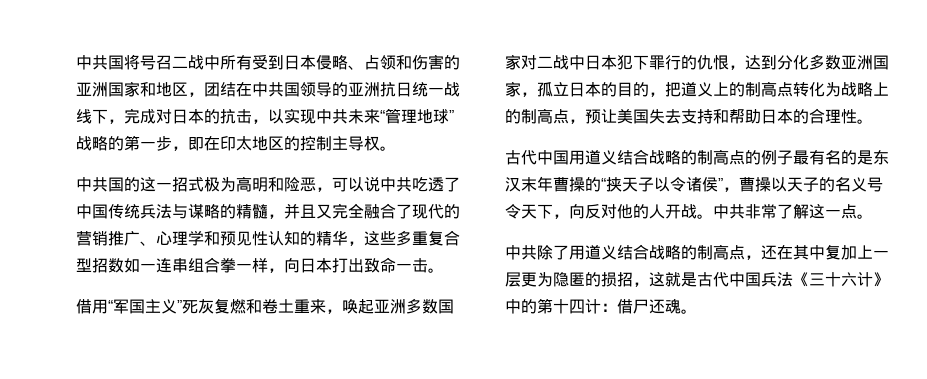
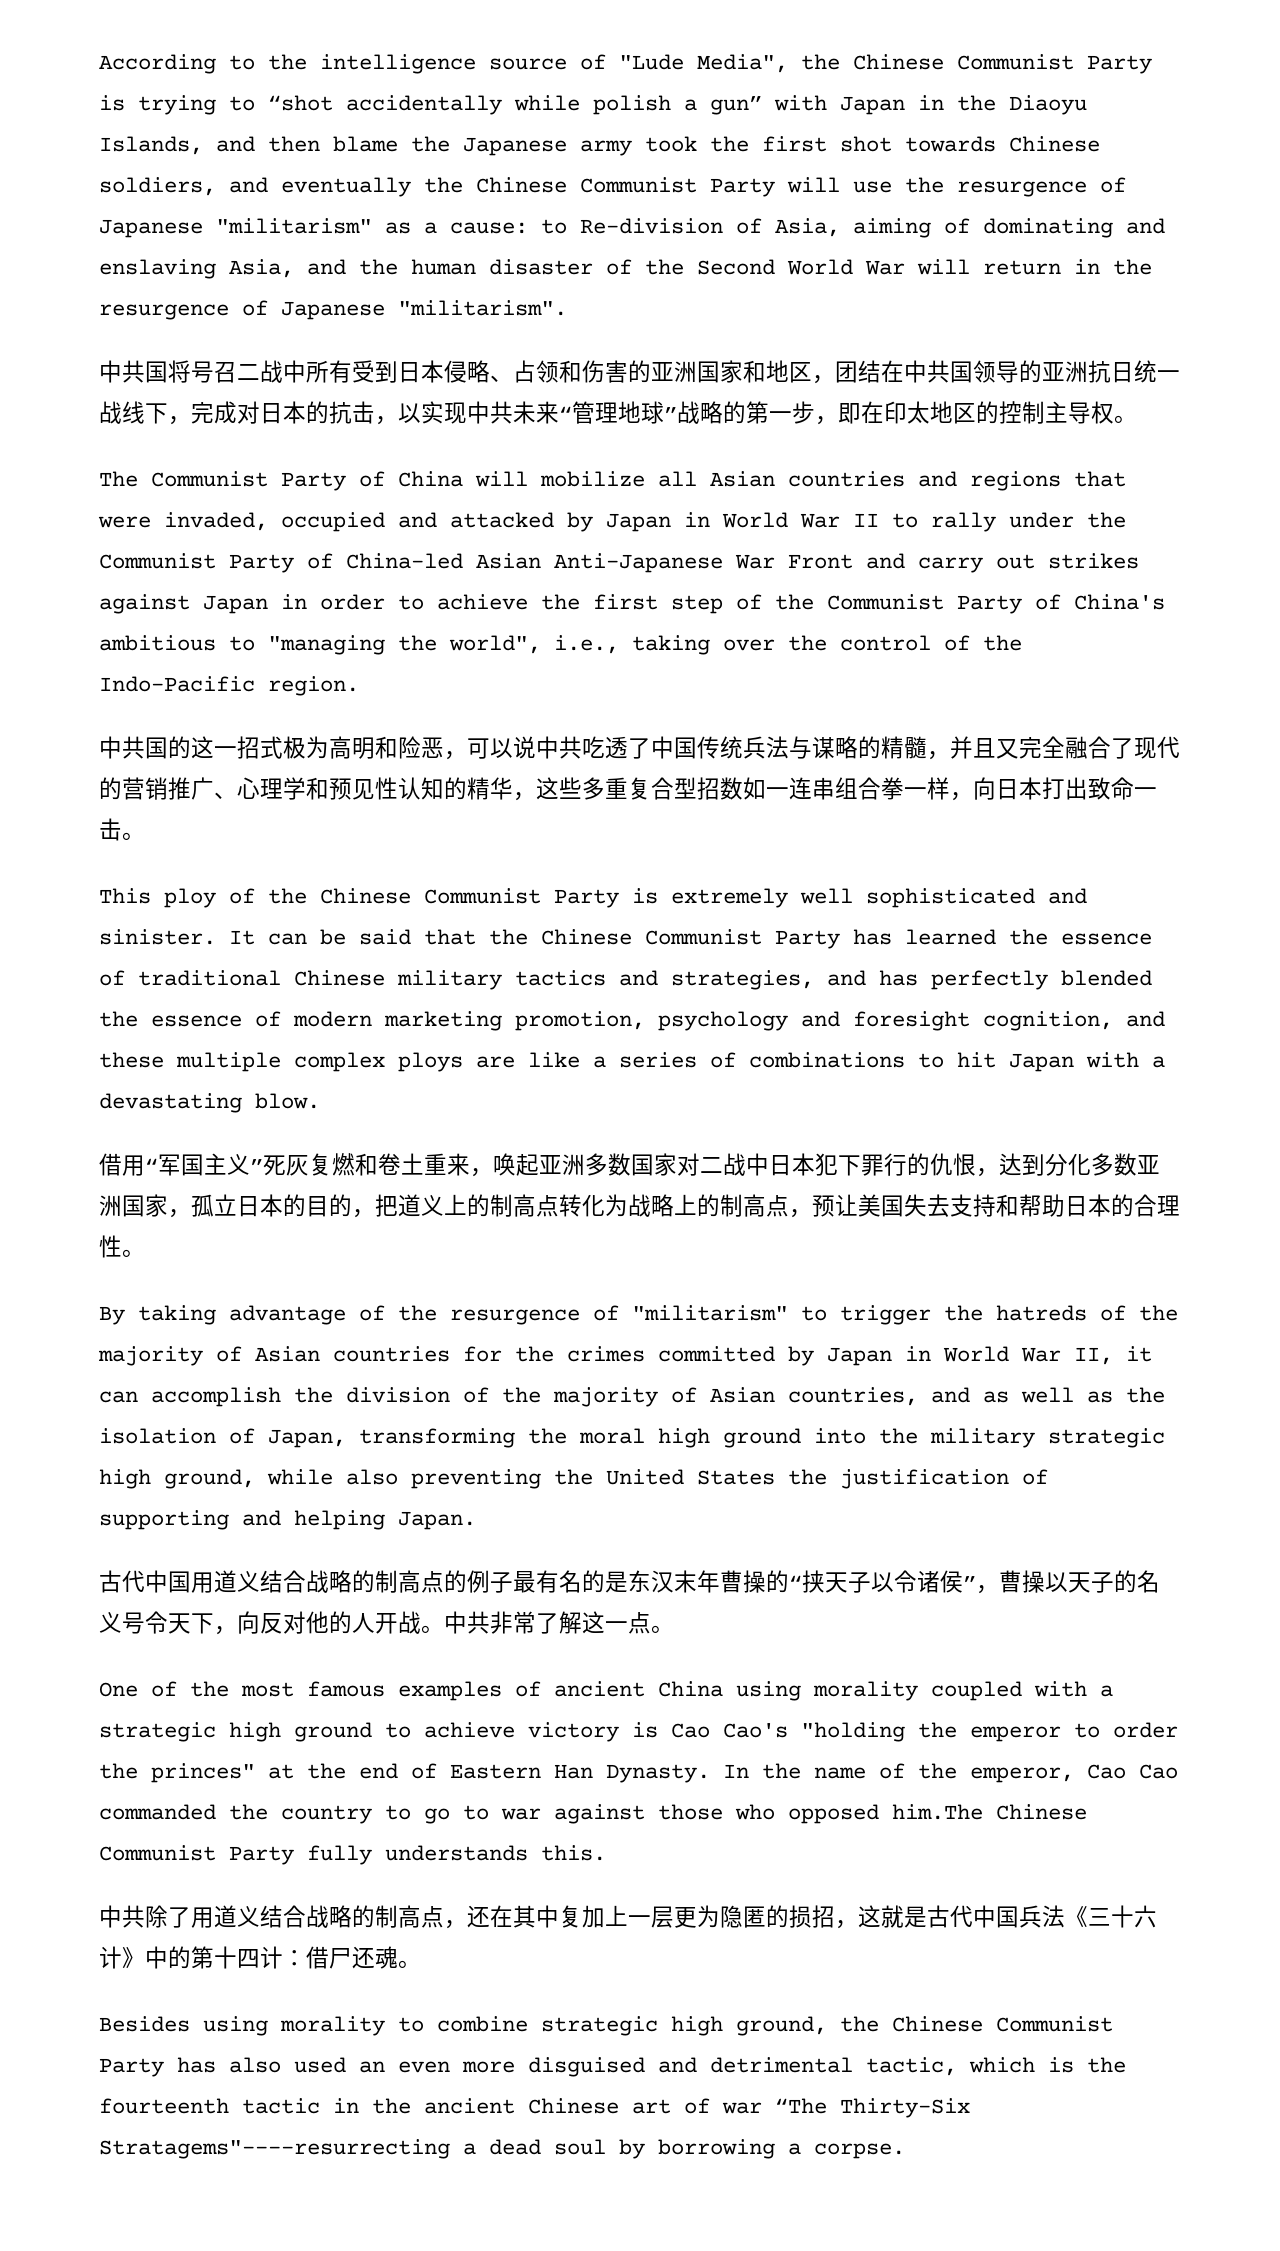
(76, 62) none -> [99,54,1152,74] [99,95,1087,115] [99,136,1100,156] [99,177,1126,197] [99,218,1165,238] [99,259,1152,279] [99,300,567,320] According to the intelligence source of "Lude Media", the Chinese Communist Party is trying to “shot accidentally while polish a gun” with Japan in the Diaoyu Islands, and then blame the Japanese army took the first shot towards Chinese soldiers, and eventually the Chinese Communist Party will use the resurgence of Japanese "militarism" as a cause: to Re-division of Asia, aiming of dominating and enslaving Asia, and the human disaster of the Second World War will return in the resurgence of Japanese "militarism". //
(396, 148) none -> [99,471,1126,491] [98,512,1126,532] [99,553,1139,573] [99,594,1165,614] [99,635,1022,655] [99,676,359,696] // The Communist Party of China will mobilize all Asian countries and regions that were invaded, occupied and attacked by Japan in World War II to rally under the Communist Party of China-led Asian Anti-Japanese War Front and carry out strikes against Japan in order to achieve the first step of the Communist Party of China's ambitious to "managing the world", i.e., taking over the control of the Indo-Pacific region.
(444, 270) none -> [99,888,1087,908] [99,929,1152,949] [99,970,1152,990] [99,1011,1165,1031] [99,1052,1165,1072] [99,1093,320,1113] // This ploy of the Chinese Communist Party is extremely well sophisticated and sinister. It can be said that the Chinese Communist Party has learned the essence of traditional Chinese military tactics and strategies, and has perfectly blended the essence of modern marketing promotion, psychology and foresight cognition, and these multiple complex ploys are like a series of combinations to hit Japan with a devastating blow.
(873, 121) none -> [99,1305,1178,1325] [98,1346,1152,1366] [99,1387,1165,1407] [99,1428,1165,1448] [99,1469,1048,1489] [99,1510,476,1530] // By taking advantage of the resurgence of "militarism" to trigger the hatreds of the majority of Asian countries for the crimes committed by Japan in World War II, it can accomplish the division of the majority of Asian countries, and as well as the isolation of Japan, transforming the moral high ground into the military strategic high ground, while also preventing the United States the justification of supporting and helping Japan.
(873, 216) none -> [99,1681,1113,1701] [99,1722,1178,1742] [99,1763,1178,1783] [99,1804,1087,1824] [99,1845,606,1865] // One of the most famous examples of ancient China using morality coupled with a strategic high ground to achieve victory is Cao Cao's "holding the emperor to order the princes" at the end of Eastern Han Dynasty. In the name of the emperor, Cao Cao commanded the country to go to war against those who opposed him.The Chinese Communist Party fully understands this.
(697, 311) none -> [99,2016,1113,2036] [99,2057,1126,2077] [99,2098,970,2118] [99,2139,905,2159] // Besides using morality to combine strategic high ground, the Chinese Communist Party has also used an even more disguised and detrimental tactic, which is the fourteenth tactic in the ancient Chinese art of war “The Thirty-Six Stratagems"----resurrecting a dead soul by borrowing a corpse.

